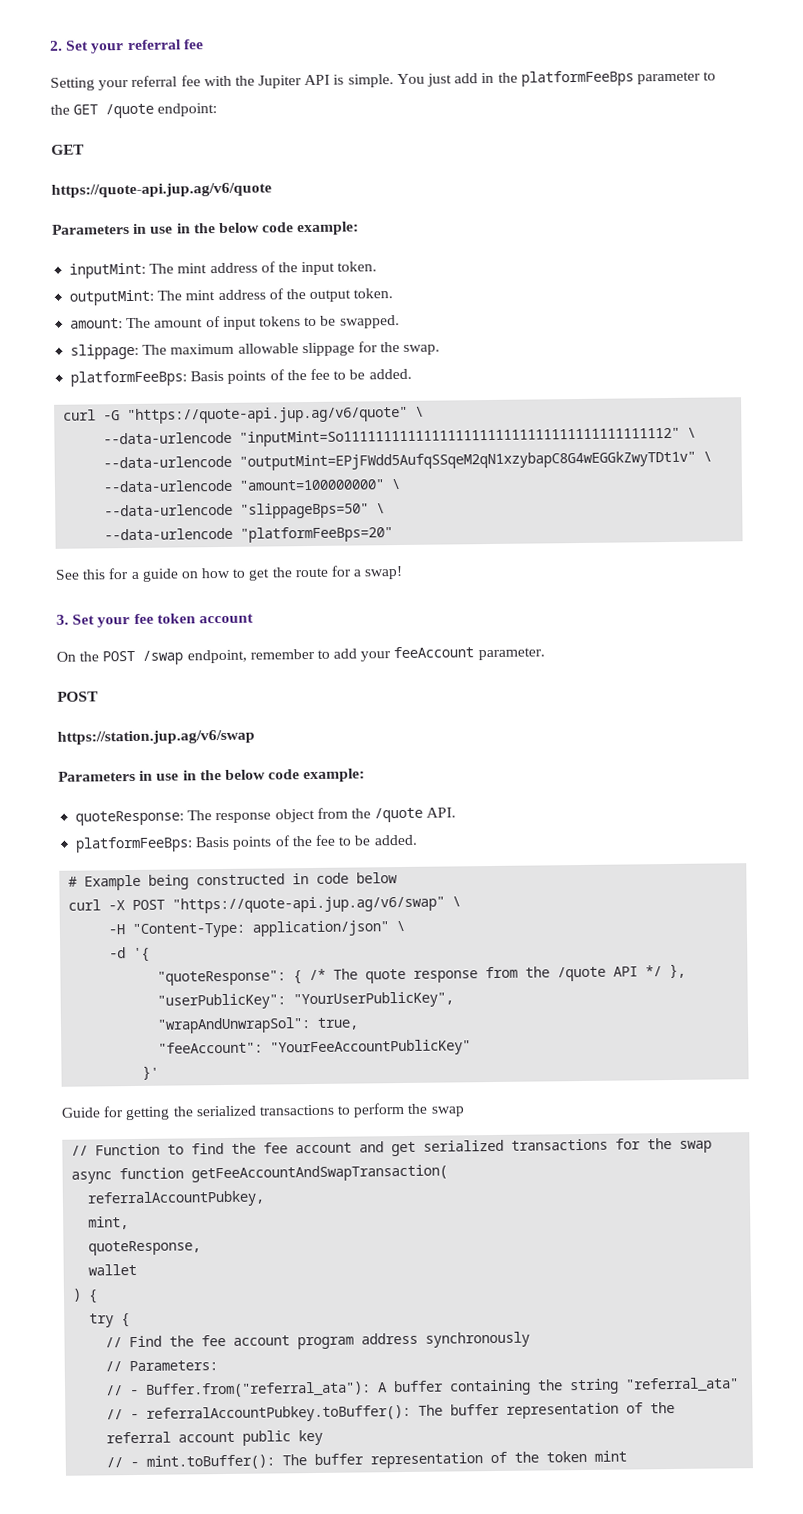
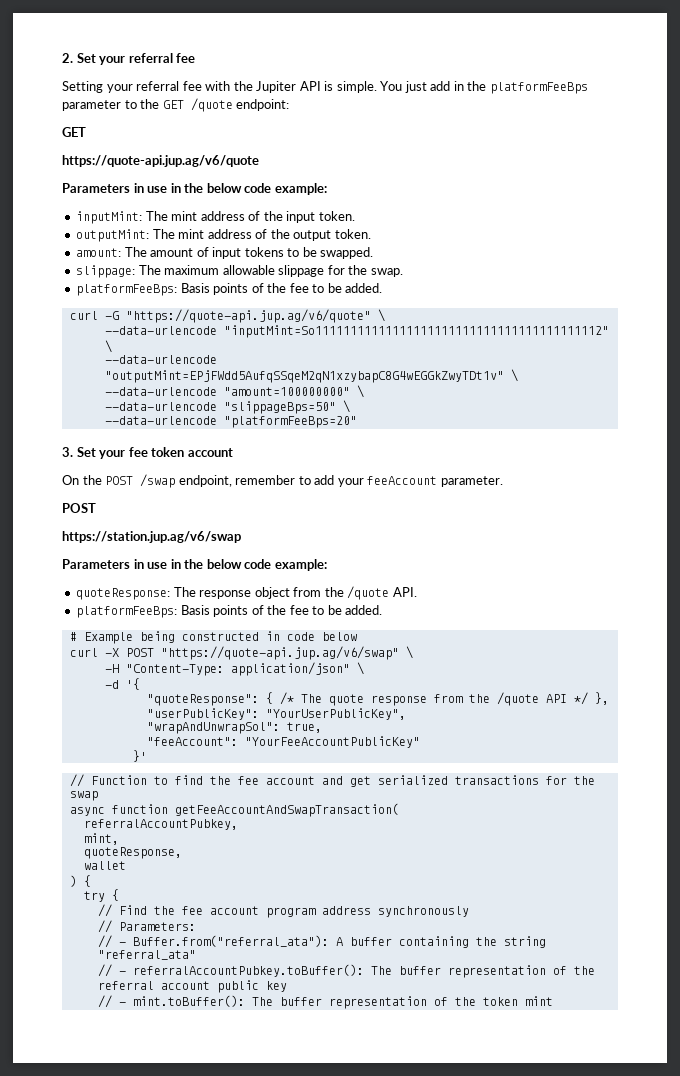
[55,565,404,582] // See this for a guide on how to get the route for a swap! -> (357, 422) none
[61,1102,465,1121] // Guide for getting the serialized transactions to perform the swap -> (147, 756) none

